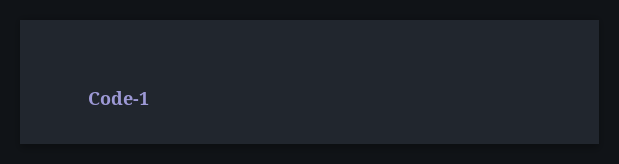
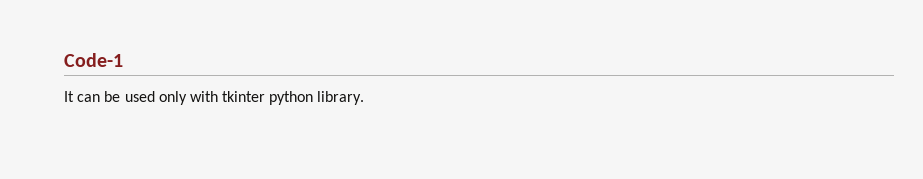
(149, 98) none -> [64,91,365,105] // It can be used only with tkinter python library.

